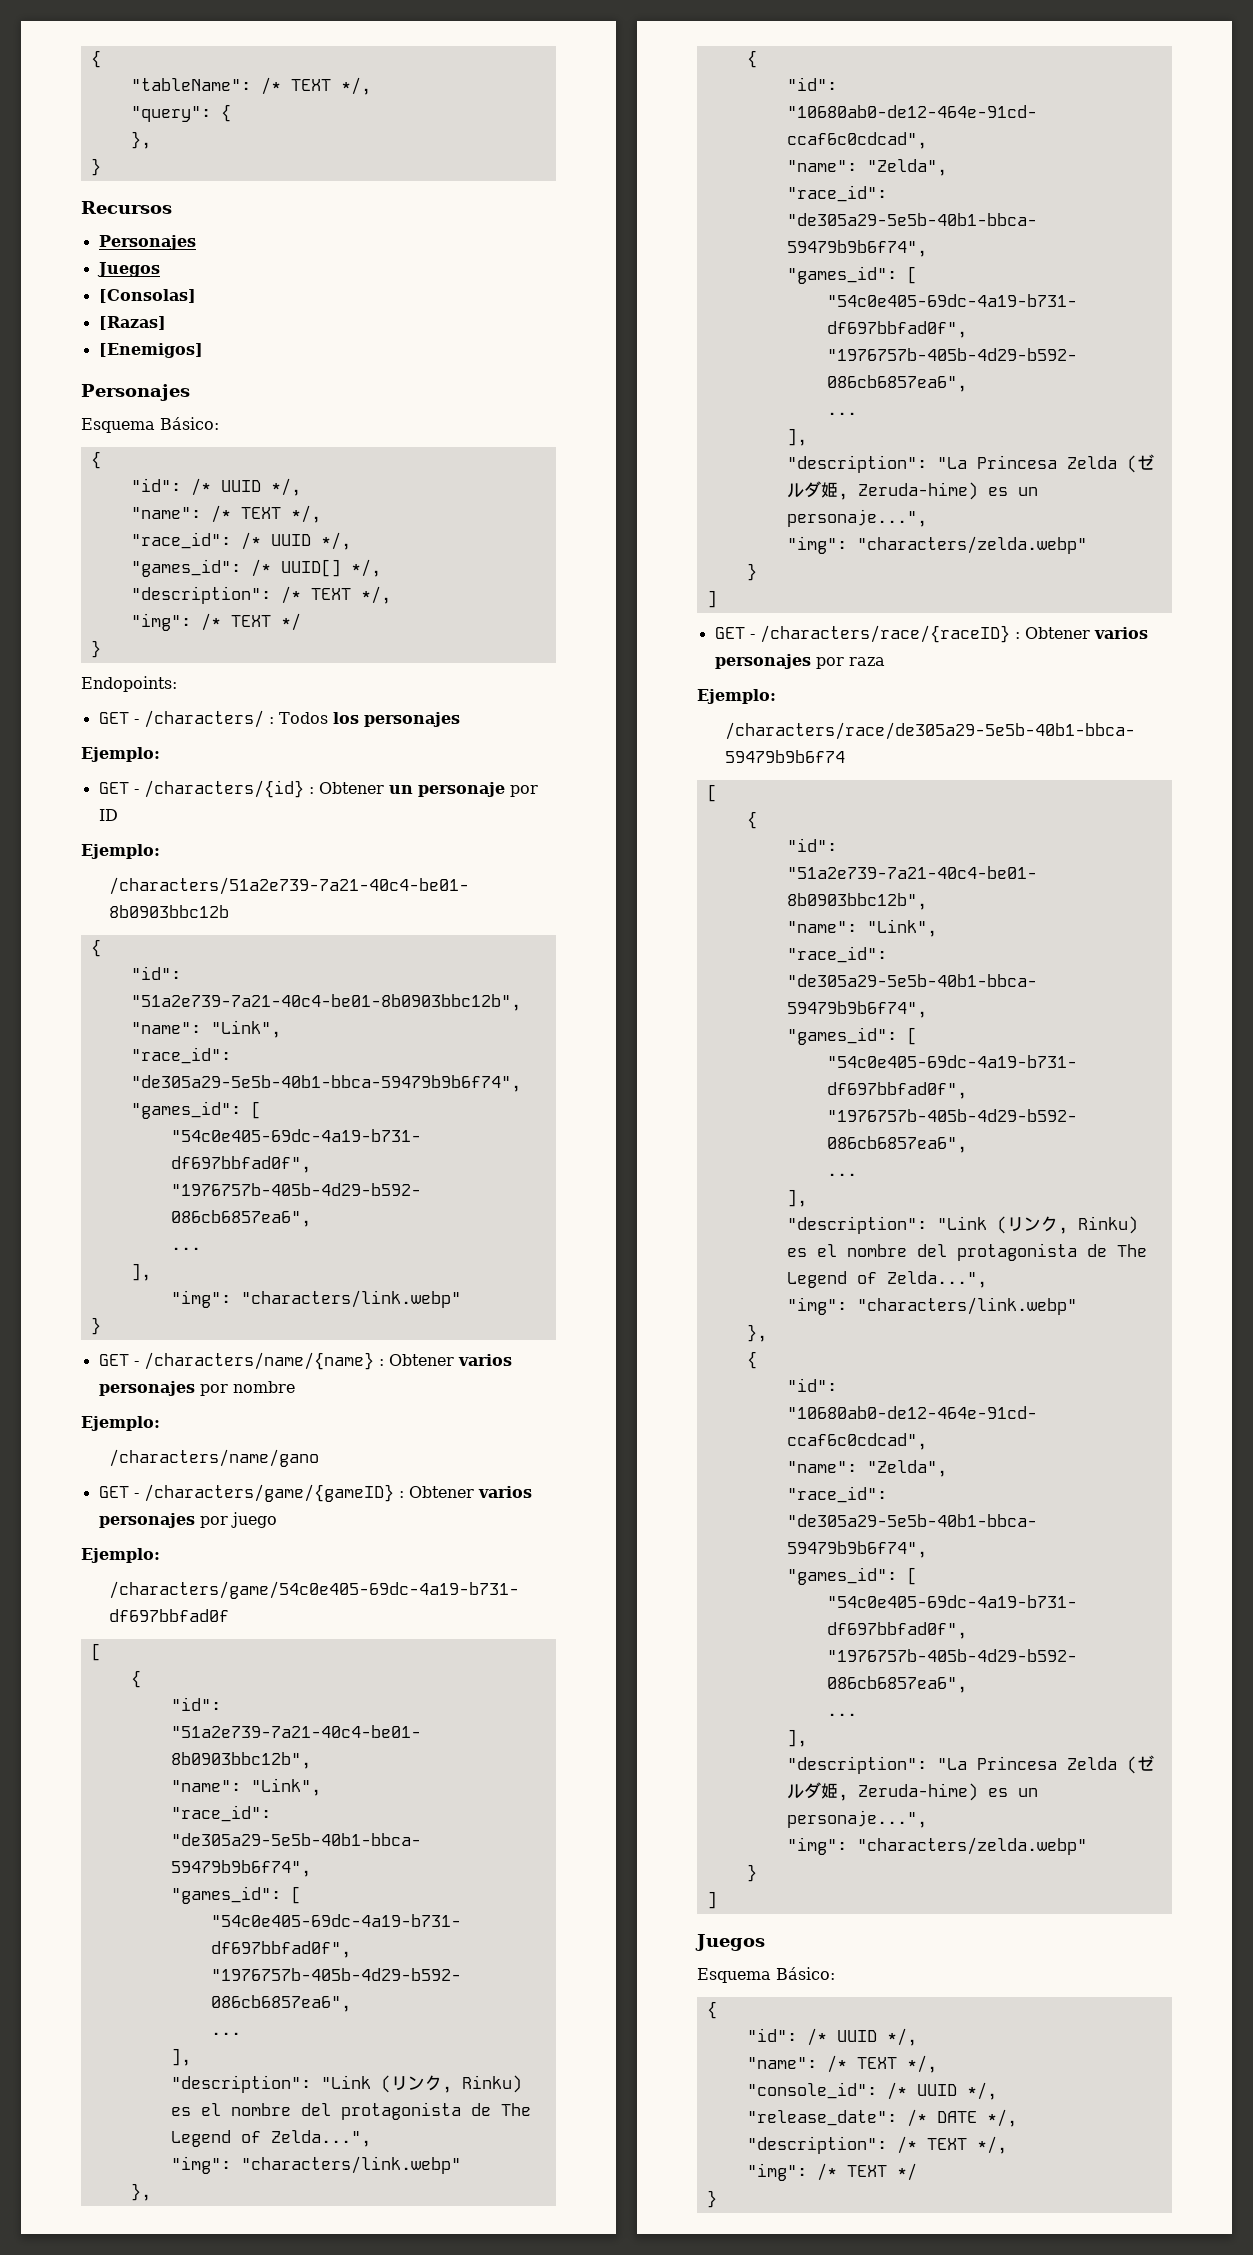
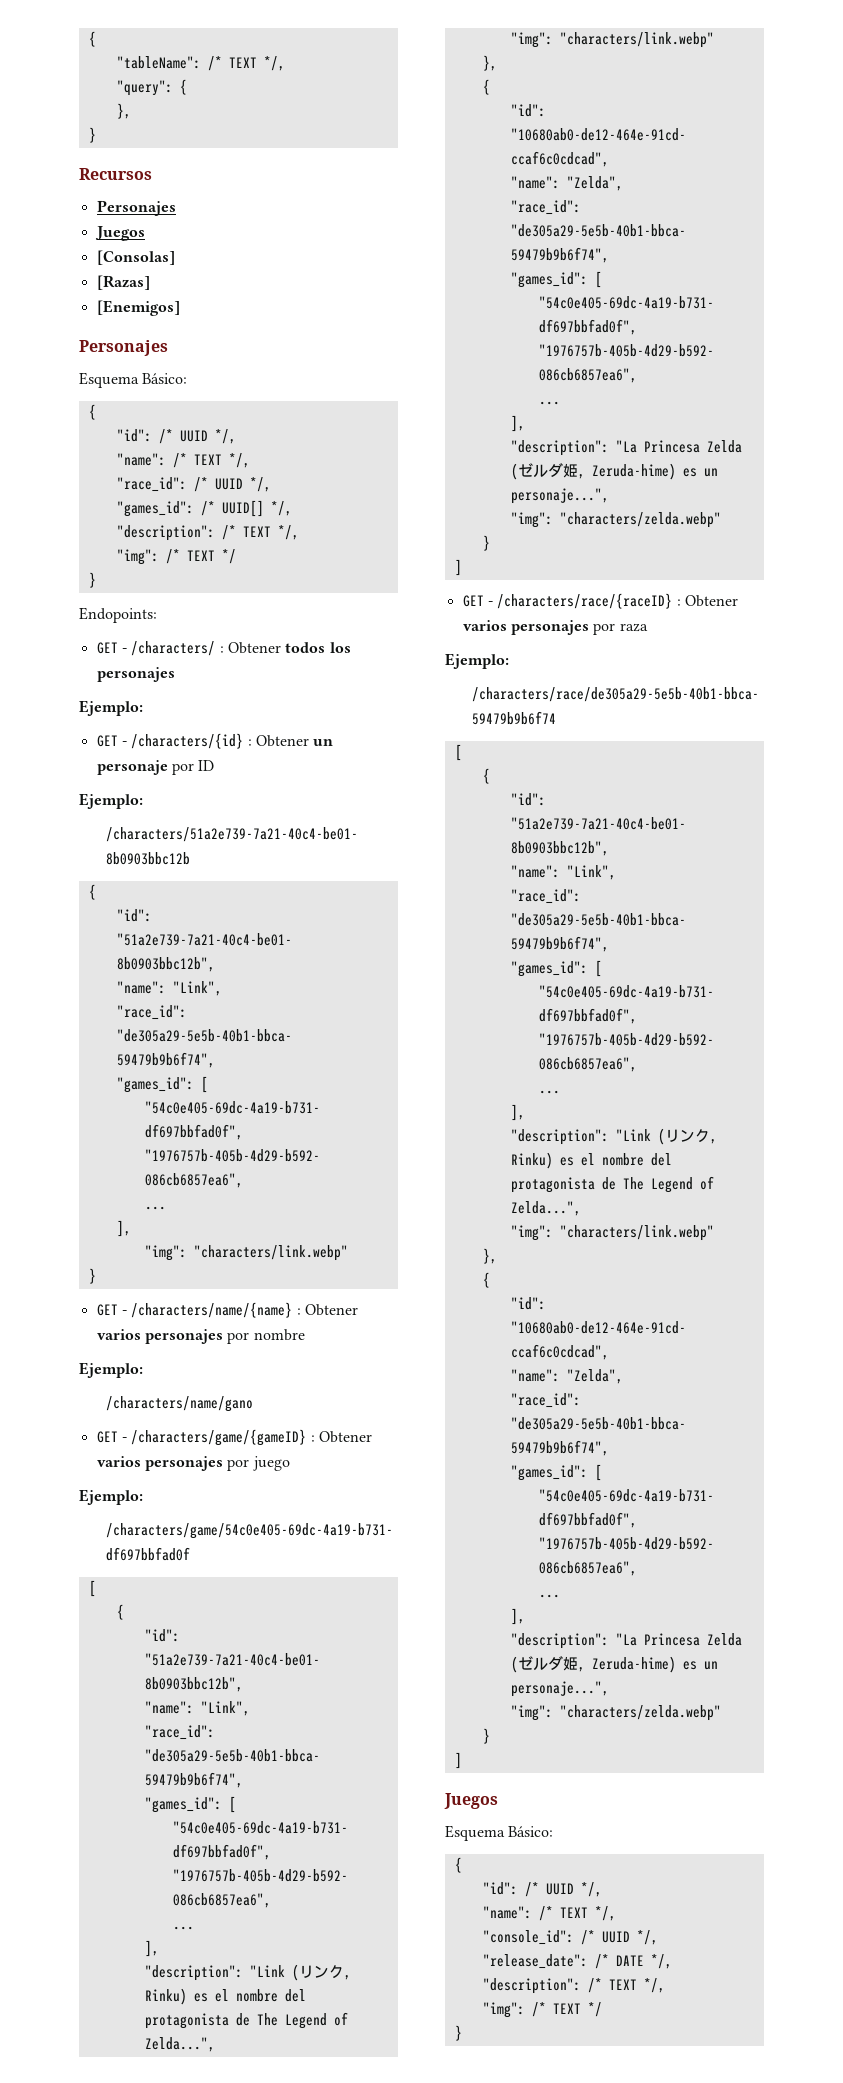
[278,712,328,724] Todos -> [227,642,326,654] Obtener todos

